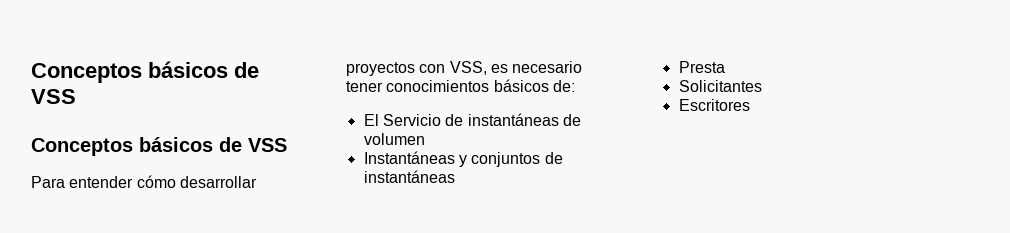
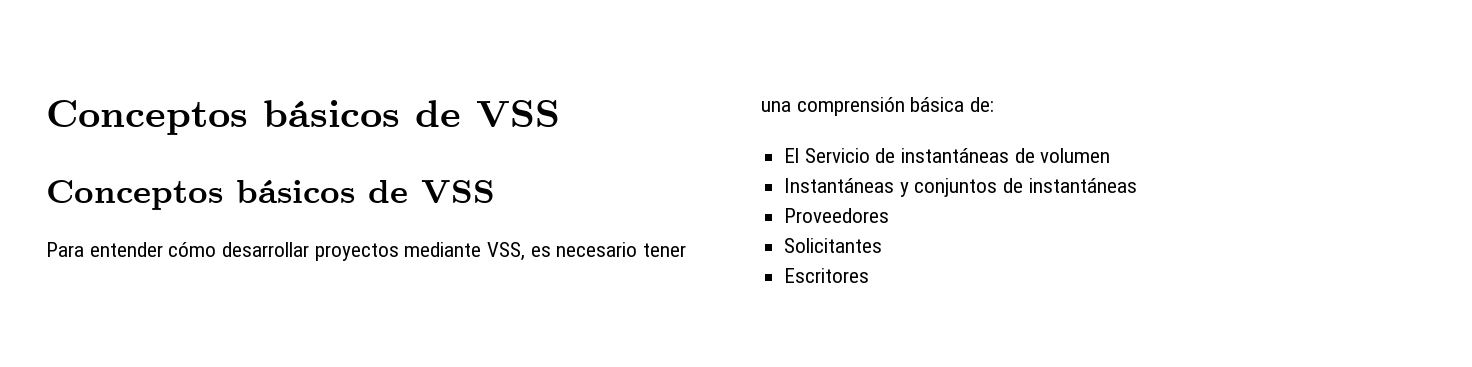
[419,64,446,73] con -> [404,242,482,257] mediante
[386,79,549,92] conocimientos básicos -> [761,97,965,116] una comprensión básica
[678,61,725,73] Presta -> [784,208,890,223] Proveedores

